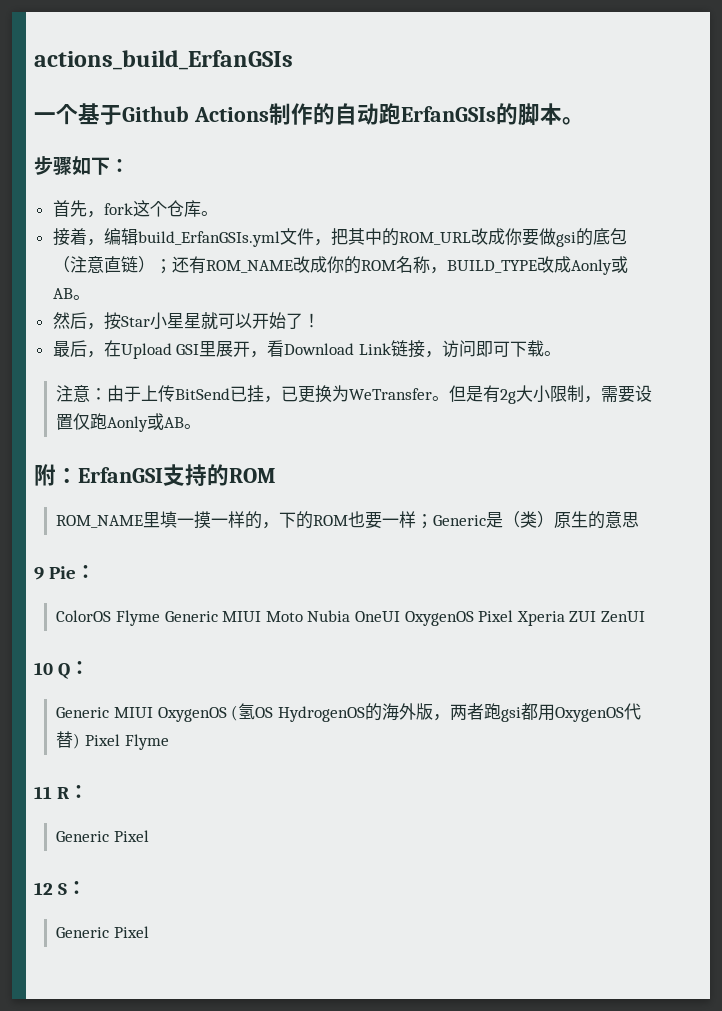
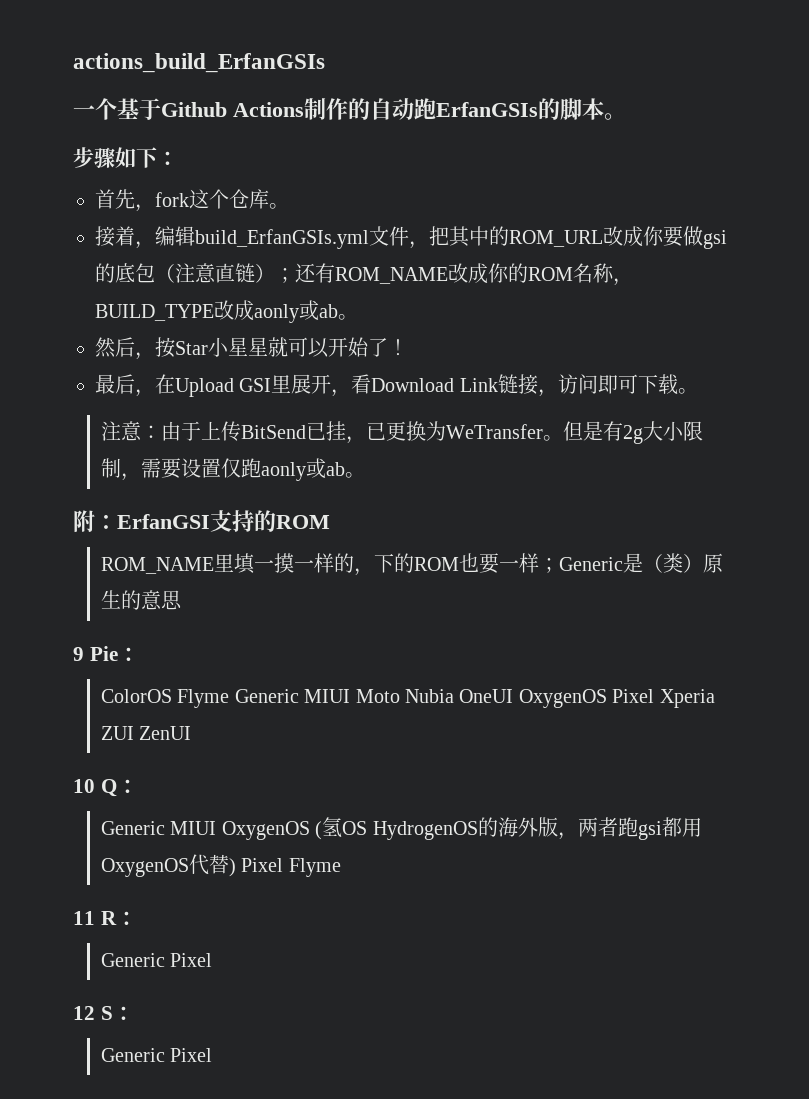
[570,256,628,275] [52,288,73,299] Aonly或AB -> [254,300,338,323] aonly或ab
[107,413,185,432] Aonly或AB -> [261,458,346,481] aonly或ab

